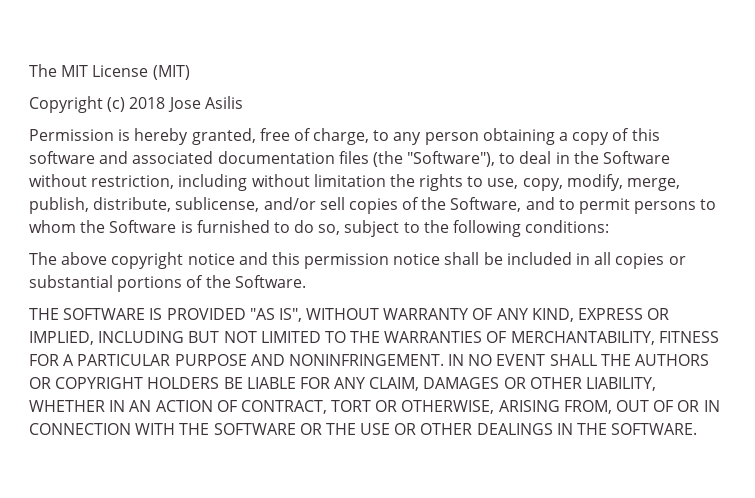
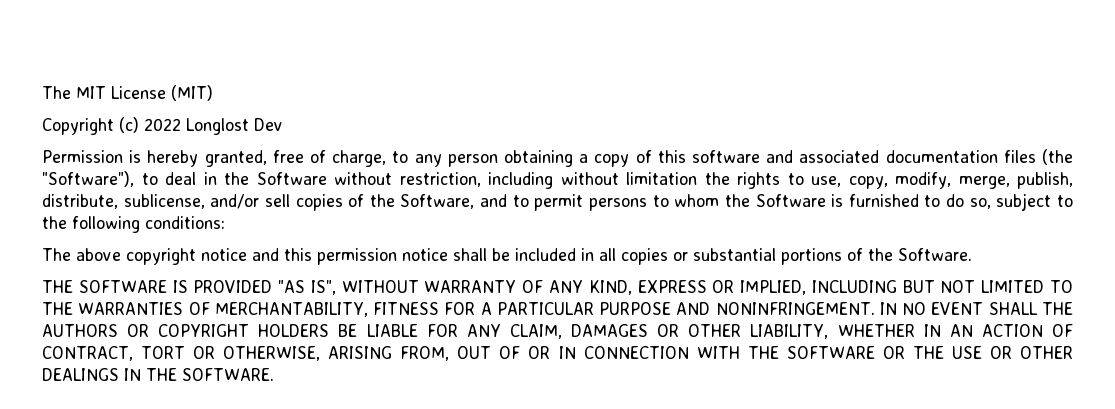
[129,96,243,112] 2018 Jose Asilis -> [144,118,283,135] 2022 Longlost Dev

